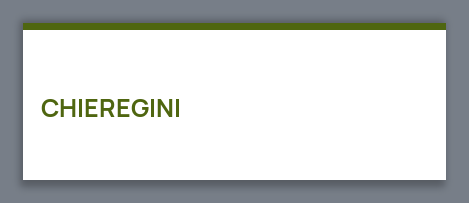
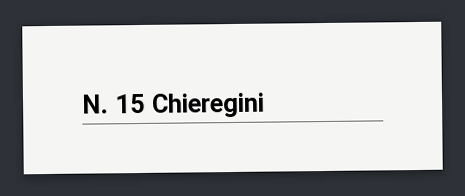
[41,99,181,117] CHIEREGINI -> [81,92,265,118] N. 15 Chieregini

